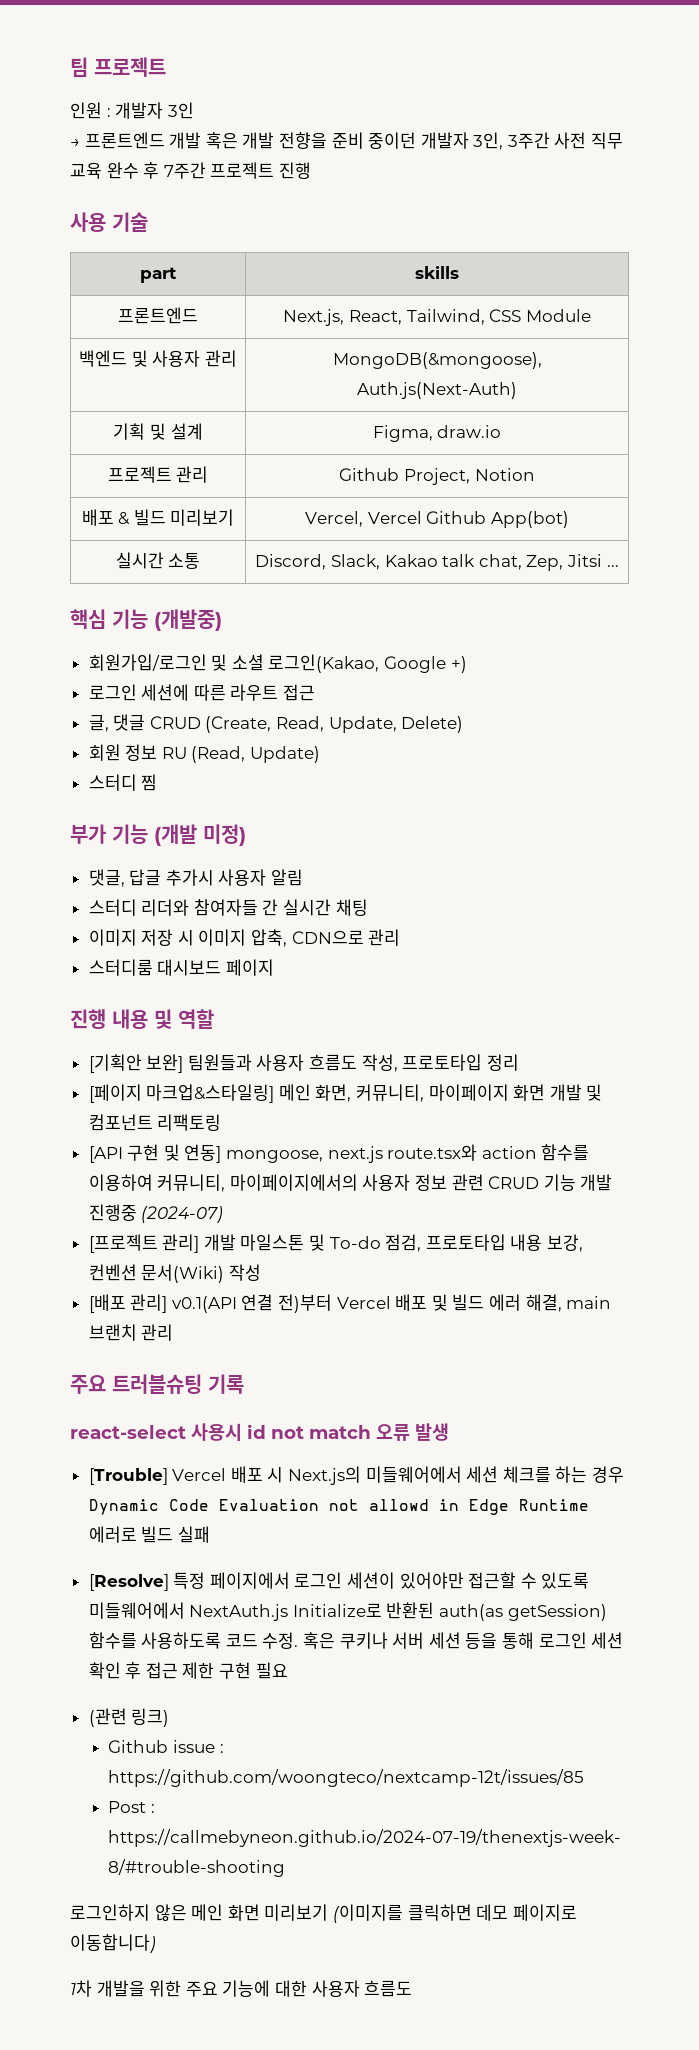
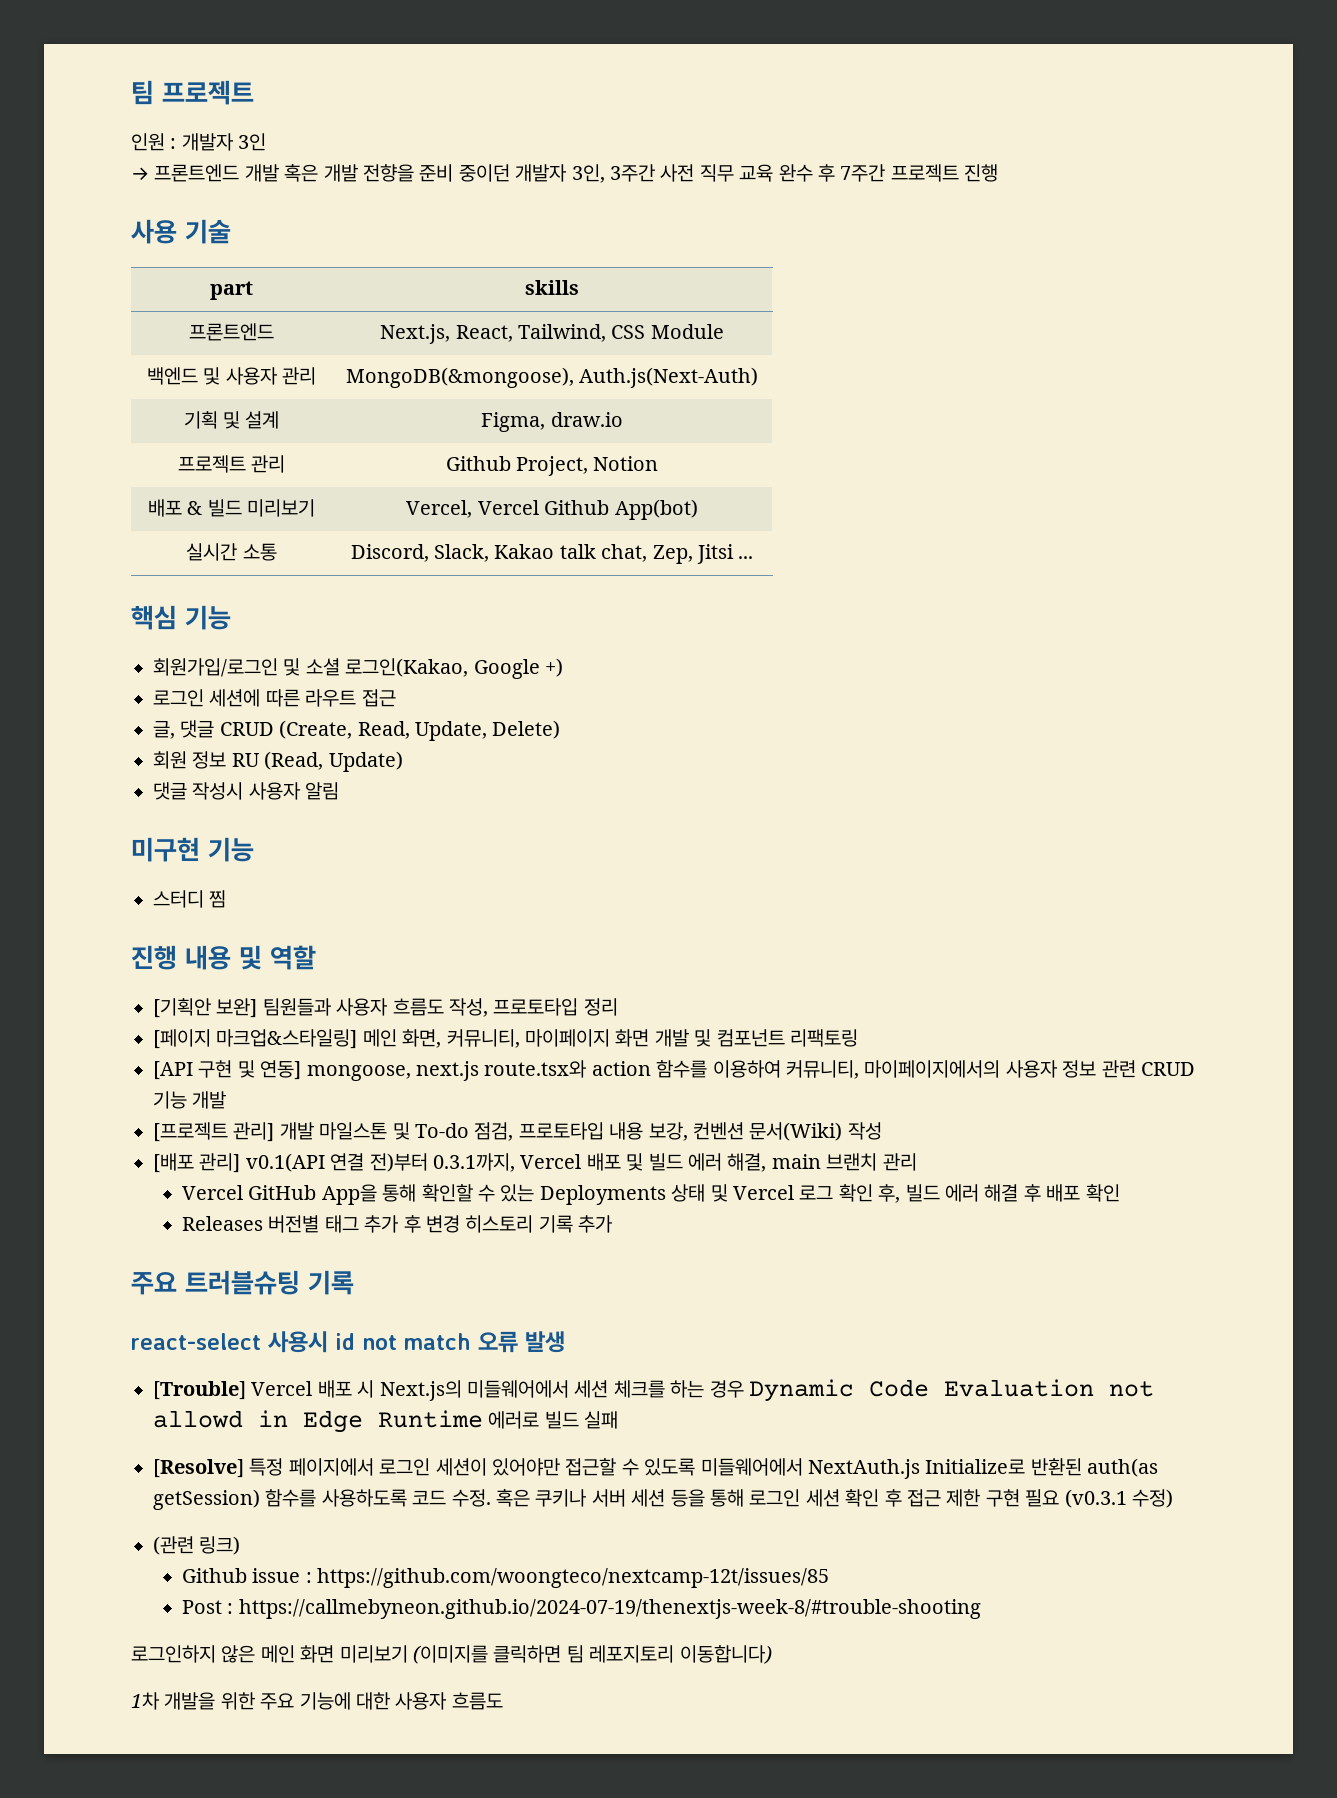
[154,609,222,631] (개발중) -> (231, 617) none
[88,774,158,791] [70,824,246,846] [88,869,214,887] 스터디 찜 // 부가 기능 (개발 미정) // 댓글, 답글 추가시 -> [153,782,244,800] 댓글 작성시
[88,899,368,916] [88,929,401,947] [88,959,274,976] // 스터디 리더와 참여자들 간 실시간 채팅 // 이미지 저장 시 이미지 압축, CDN으로 관리 // 스터디룸 대시보드 페이지 -> [131,837,254,862] [153,890,227,908] // 미구현 기능 // 스터디 찜
[88,1204,224,1223] 진행중 (2024-07) -> (227, 1100) none
(333, 1303) none -> [433,1153,515,1172] 0.3.1까지,
(174, 1332) none -> [182,1184,1120,1205] [182,1215,613,1233] // Vercel GitHub App을 통해 확인할 수 있는 Deployments 상태 및 Vercel 로그 확인 후, 빌드 에러 해결 후 배포 확인 // Releases 버전별 태그 추가 후 변경 히스토리 기록 추가
(288, 1670) none -> [1064,1489,1173,1508] (v0.3.1 수정)
[476,1904,577,1921] 데모 페이지로 -> [566,1645,675,1663] 팀 레포지토리

